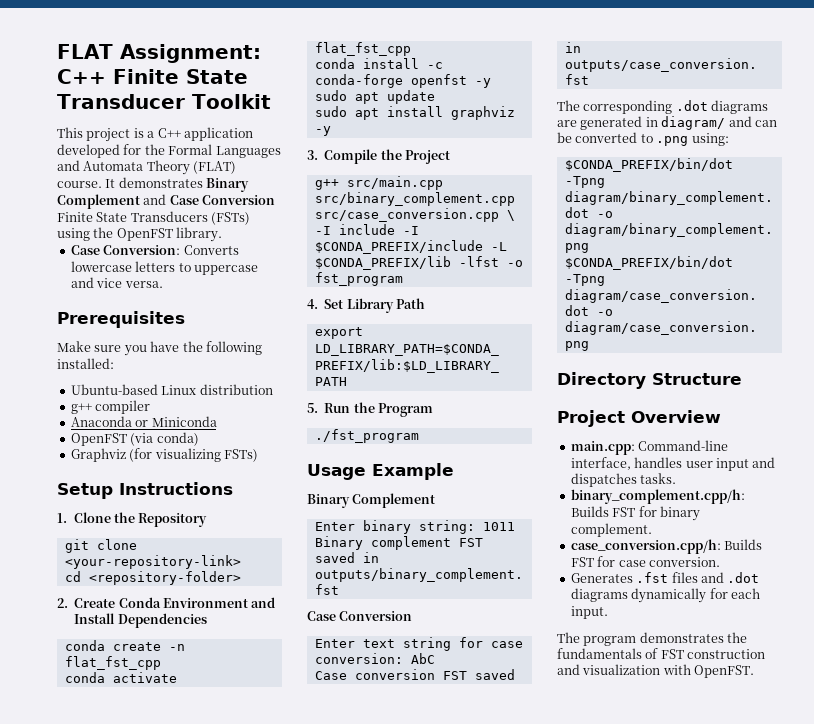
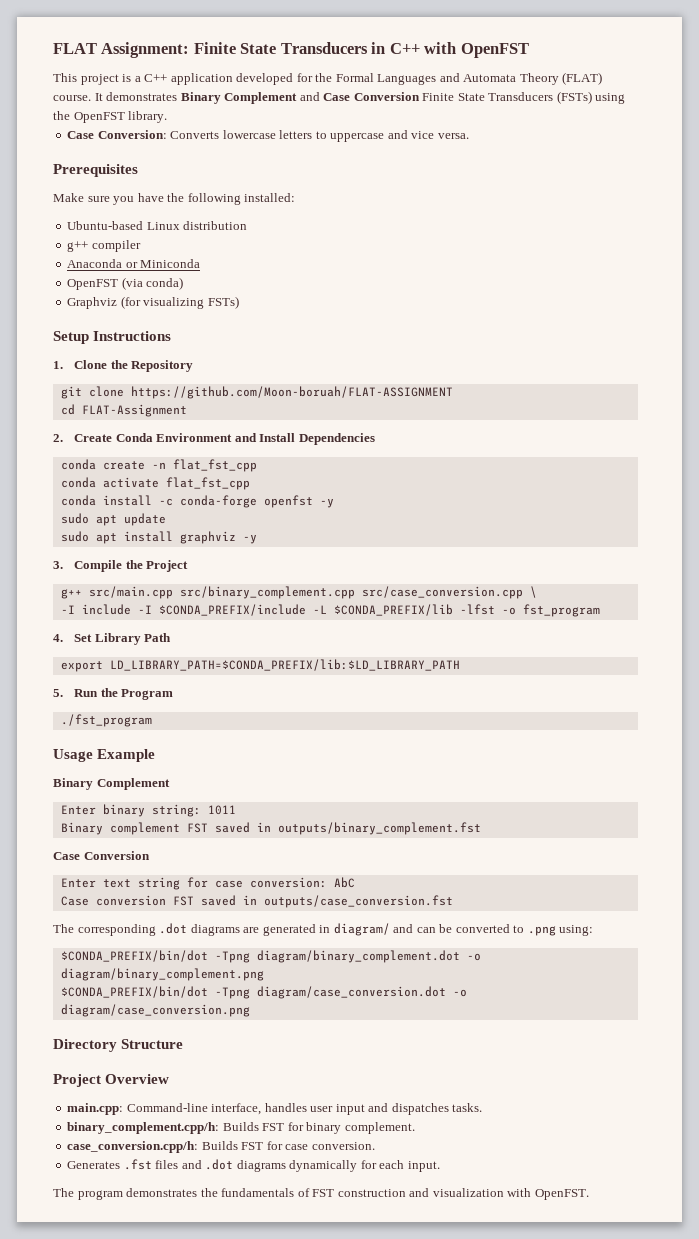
[57,69,248,84] [57,94,271,109] C++ Finite State Transducer Toolkit -> [193,42,529,58] Finite State Transducers in C++ with OpenFST
[64,555,241,569] <your-repository-link> -> [130,386,453,399] https://github.com/Moon-boruah/FLAT-ASSIGNMENT
[88,571,241,585] <repository-folder> -> [81,404,187,417] FLAT-Assignment

